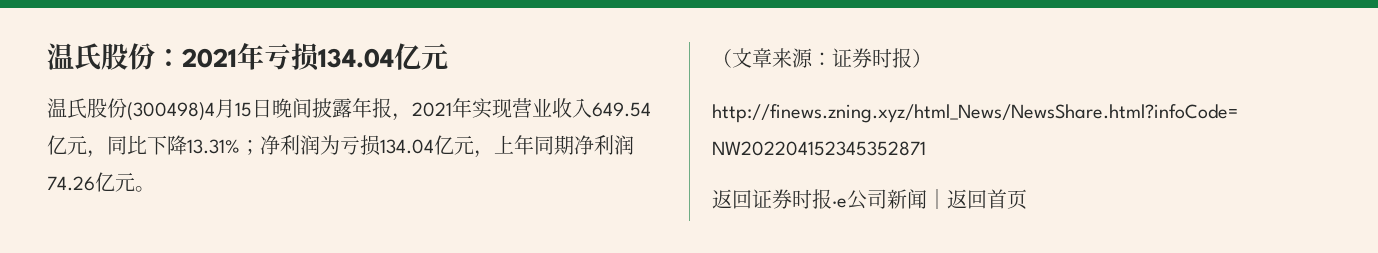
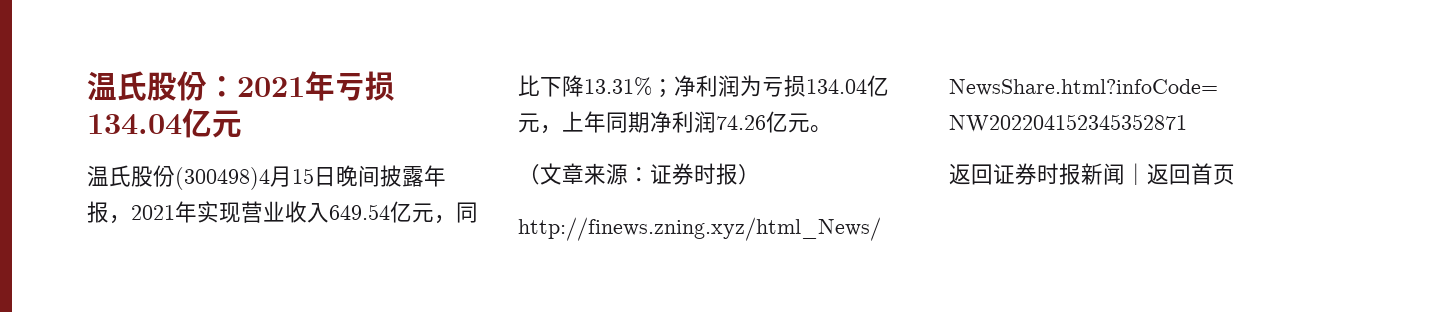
[832,189,887,210] ·e公司 -> (1081, 174) none

